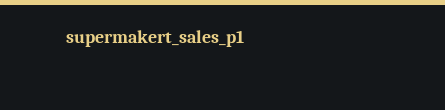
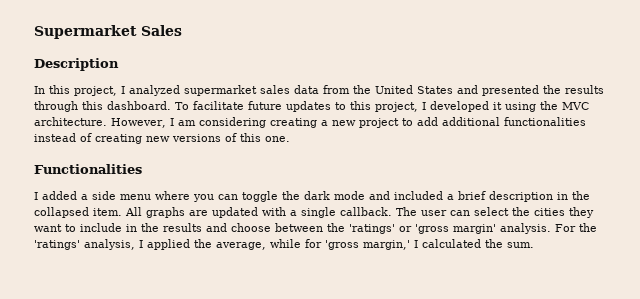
[66,30,244,47] supermakert_sales_p1 -> [34,25,182,39] [34,58,119,71] [34,85,604,96] [34,101,589,112] [34,117,586,128] [34,133,290,144] [34,164,142,174] [34,191,590,202] [34,207,594,218] [34,223,597,234] [34,239,534,250] Supermarket Sales // Description // In this project, I analyzed supermarket sales data from the United States and presented the results through this dashboard. To facilitate future updates to this project, I developed it using the MVC architecture. However, I am considering creating a new project to add additional functionalities instead of creating new versions of this one. // Functionalities // I added a side menu where you can toggle the dark mode and included a brief description in the collapsed item. All graphs are updated with a single callback. The user can select the cities they want to include in the results and choose between the 'ratings' or 'gross margin' analysis. For the 'ratings' analysis, I applied the average, while for 'gross margin,' I calculated the sum.

